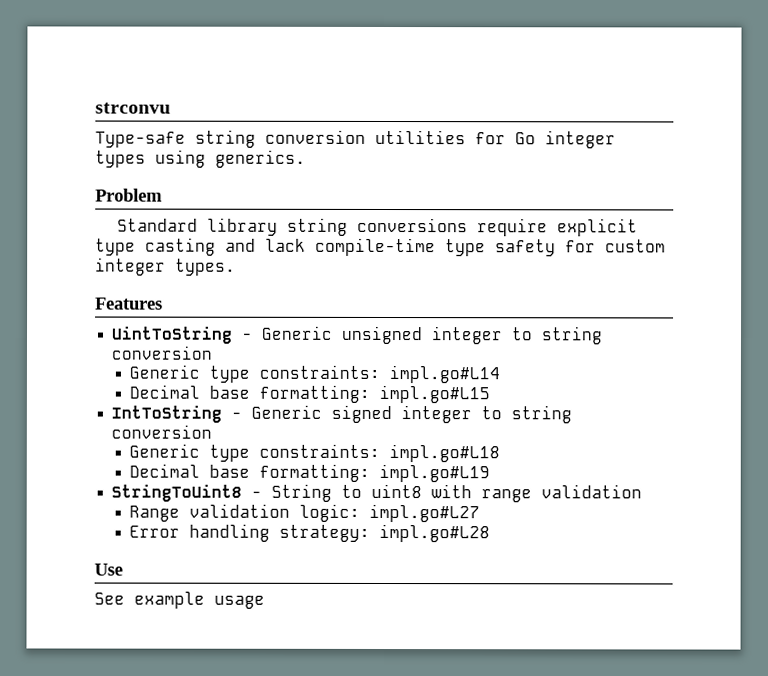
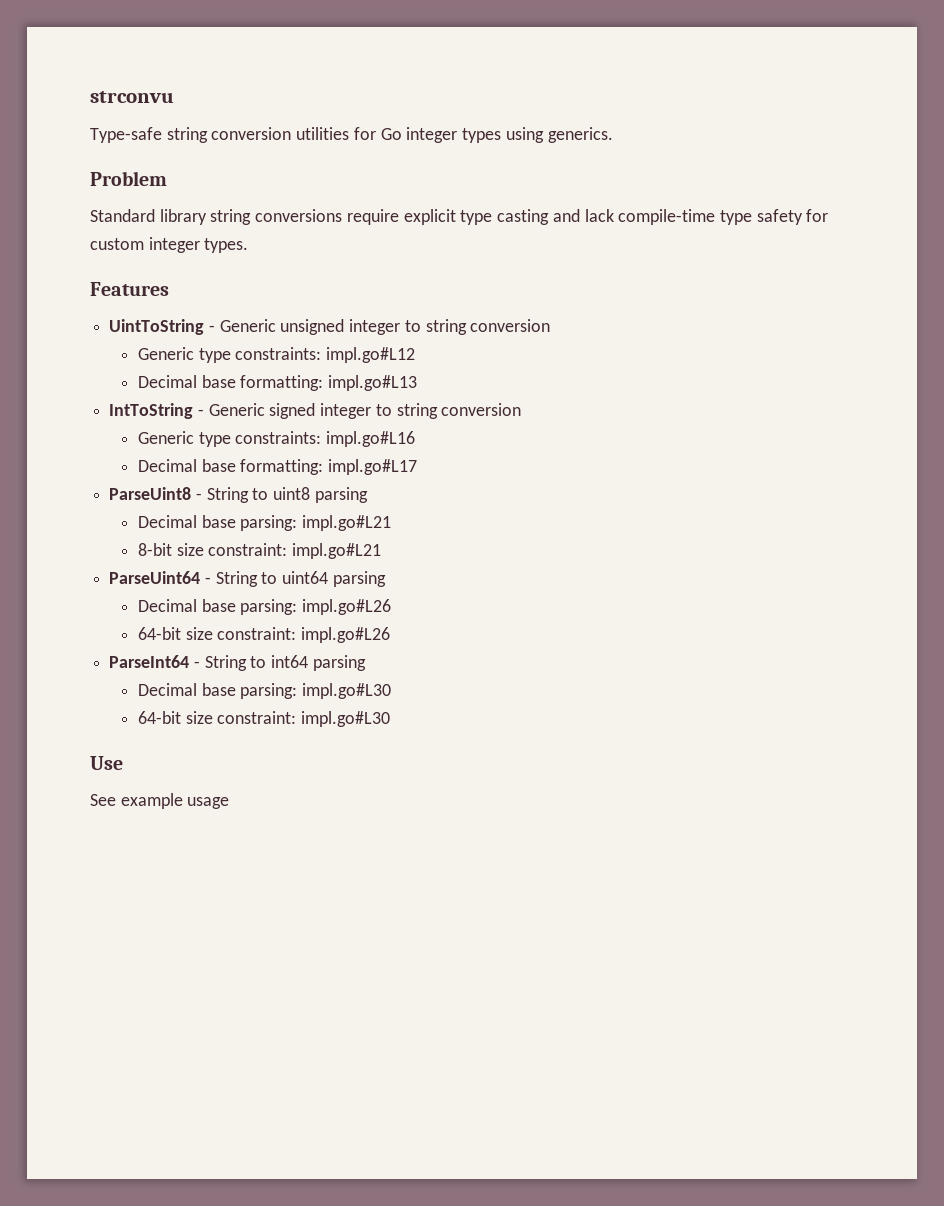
[388,365,500,384] [128,384,490,404] impl.go#L14 // Decimal base formatting: impl.go#L15 -> [326,347,416,363] [137,375,418,391] impl.go#L12 // Decimal base formatting: impl.go#L13
[388,444,500,463] [128,463,490,483] [111,484,243,502] impl.go#L18 // Decimal base formatting: impl.go#L19 // StringToUint8 -> [326,431,416,447] [137,459,418,475] [109,487,192,500] impl.go#L16 // Decimal base formatting: impl.go#L17 // ParseUint8
[431,484,643,503] [128,503,480,523] [128,523,490,543] with range validation // Range validation logic: impl.go#L27 // Error handling strategy: impl.go#L28 -> [314,487,368,503] [137,515,392,531] [137,543,382,559] [109,571,386,587] [137,599,392,615] [137,627,391,643] [109,655,366,671] [137,683,392,699] [137,711,391,727] parsing // Decimal base parsing: impl.go#L21 // 8-bit size constraint: impl.go#L21 // ParseUint64 - String to uint64 parsing // Decimal base parsing: impl.go#L26 // 64-bit size constraint: impl.go#L26 // ParseInt64 - String to int64 parsing // Decimal base parsing: impl.go#L30 // 64-bit size constraint: impl.go#L30

